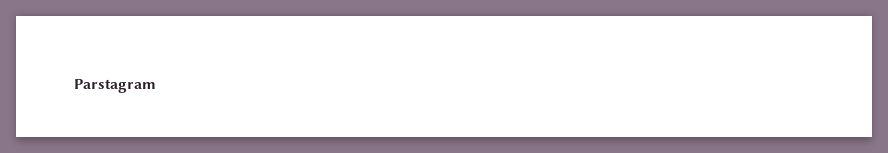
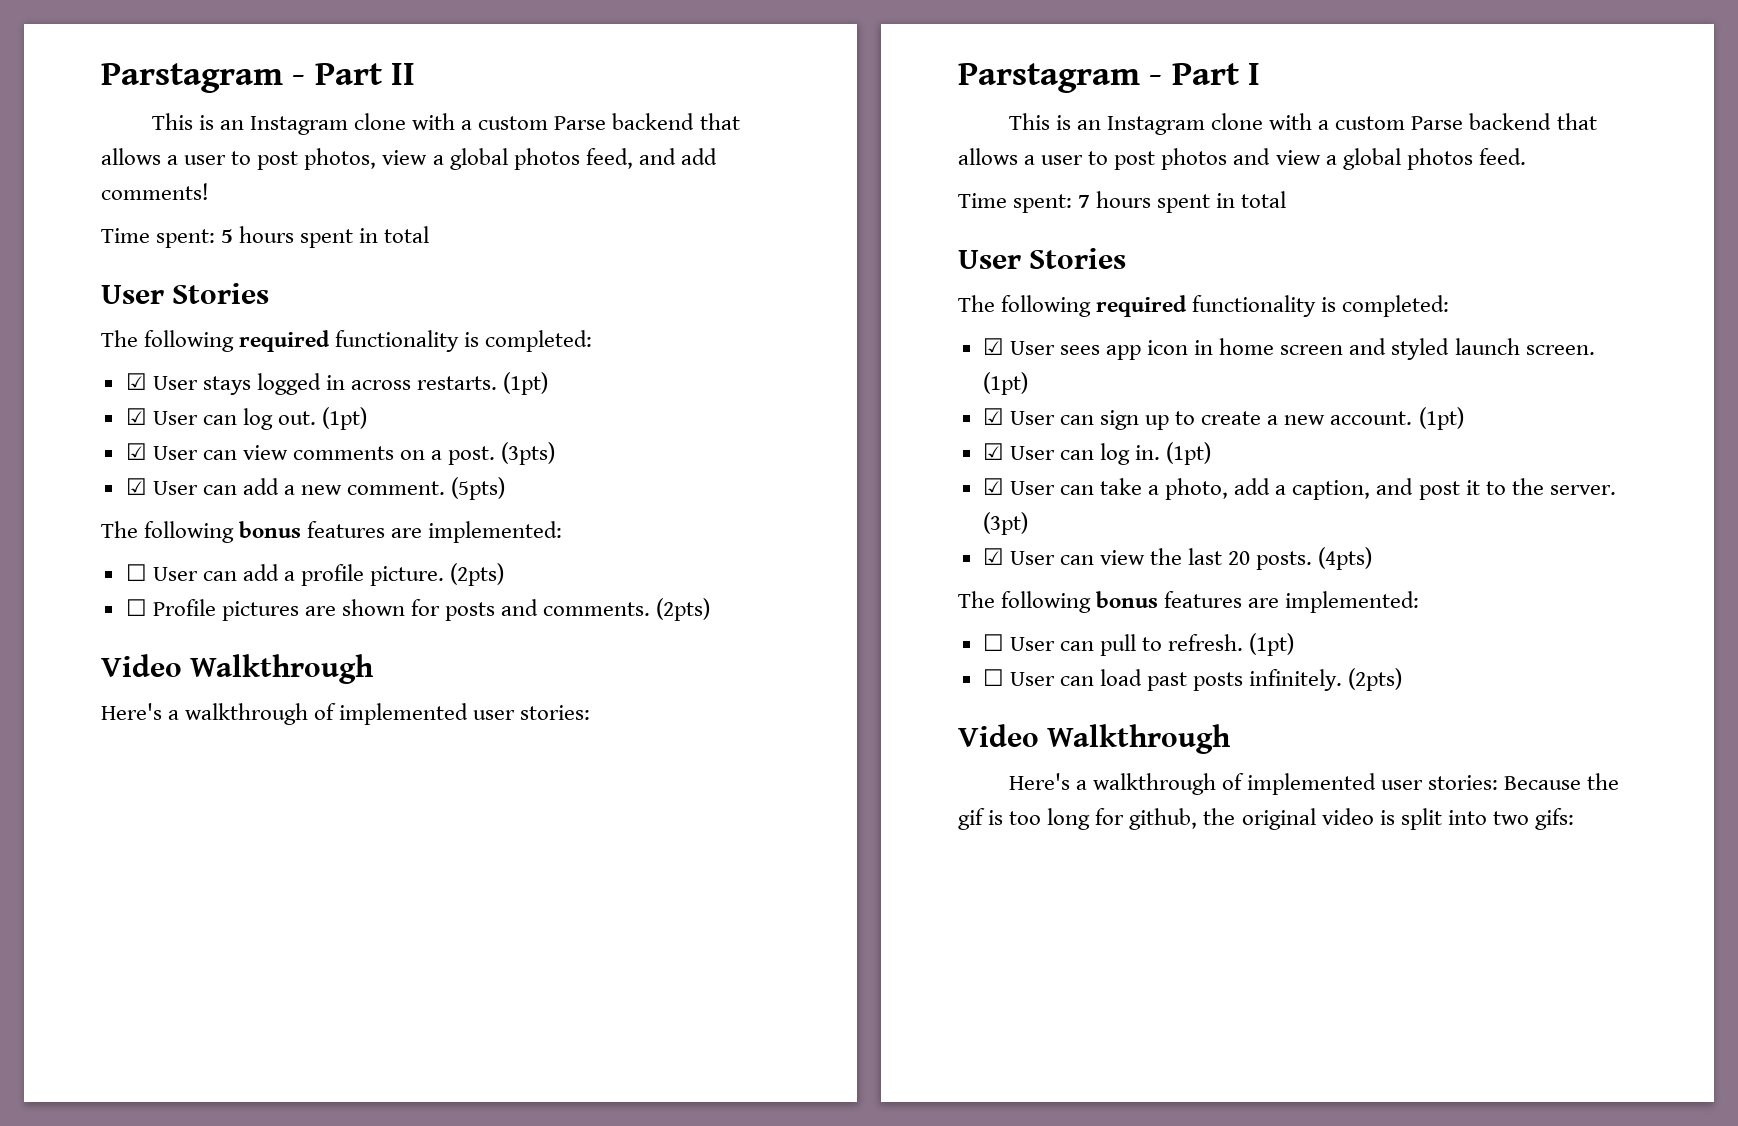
[74,79,156,93] Parstagram -> [101,63,416,93] [151,113,740,135] [101,148,717,170] [101,183,209,200] [101,226,430,248] [101,283,270,304] [101,330,593,352] [125,372,549,395] [125,407,368,430] [125,442,556,465] [125,477,506,500] [101,521,563,543] [125,563,505,586] [125,598,711,621] [101,654,375,684] [101,703,591,725] [958,63,1261,93] [1008,113,1597,135] [958,148,1526,170] [958,191,1287,213] [958,248,1127,269] [958,295,1450,317] [982,338,1595,360] [982,372,1028,395] [982,407,1464,430] [982,442,1212,465] [982,478,1616,500] [982,512,1028,535] [982,547,1373,570] [958,591,1420,613] [982,633,1295,656] [982,668,1403,691] [958,724,1232,754] [1008,773,1620,795] [958,808,1574,830] Parstagram - Part II // This is an Instagram clone with a custom Parse backend that allows a user to post photos, view a global photos feed, and add comments! // Time spent: 5 hours spent in total // User Stories // The following required functionality is completed: // ☑ User stays logged in across restarts. (1pt) // ☑ User can log out. (1pt) // ☑ User can view comments on a post. (3pts) // ☑ User can add a new comment. (5pts) // The following bonus features are implemented: // ☐ User can add a profile picture. (2pts) // ☐ Profile pictures are shown for posts and comments. (2pts) // Video Walkthrough // Here's a walkthrough of implemented user stories: // Parstagram - Part I // This is an Instagram clone with a custom Parse backend that allows a user to post photos and view a global photos feed. // Time spent: 7 hours spent in total // User Stories // The following required functionality is completed: // ☑ User sees app icon in home screen and styled launch screen. (1pt) // ☑ User can sign up to create a new account. (1pt) // ☑ User can log in. (1pt) // ☑ User can take a photo, add a caption, and post it to the server. (3pt) // ☑ User can view the last 20 posts. (4pts) // The following bonus features are implemented: // ☐ User can pull to refresh. (1pt) // ☐ User can load past posts infinitely. (2pts) // Video Walkthrough // Here's a walkthrough of implemented user stories: Because the gif is too long for github, the original video is split into two gifs:

